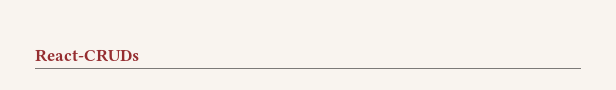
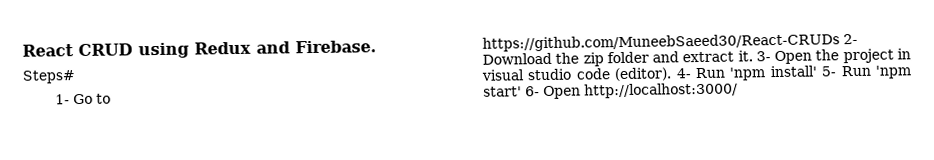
[35,49,139,62] React-CRUDs -> [22,40,377,59] [22,70,76,84] [54,93,111,105] [482,33,858,52] [482,48,911,67] [481,65,912,82] [483,82,738,100] React CRUD using Redux and Firebase. // Steps# // 1- Go to https://github.com/MuneebSaeed30/React-CRUDs 2- Download the zip folder and extract it. 3- Open the project in visual studio code (editor). 4- Run 'npm install' 5- Run 'npm start' 6- Open http://localhost:3000/

